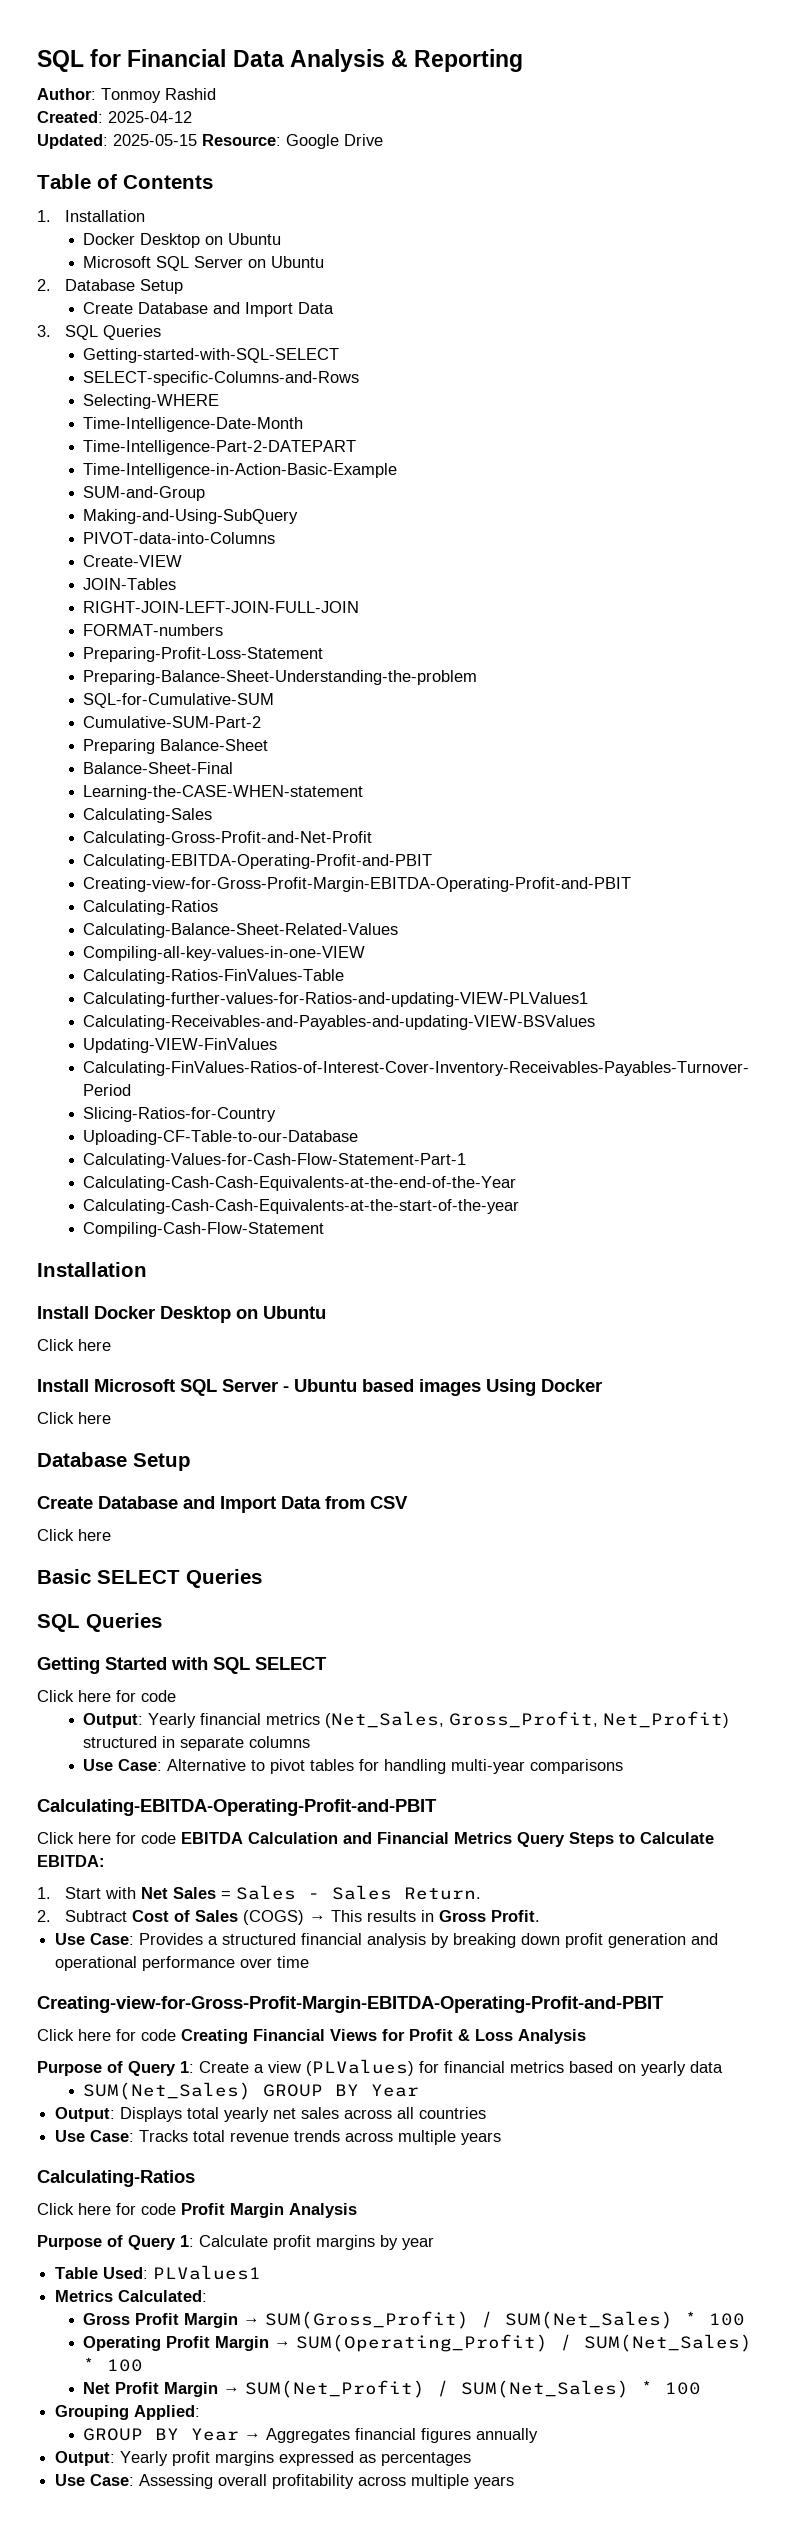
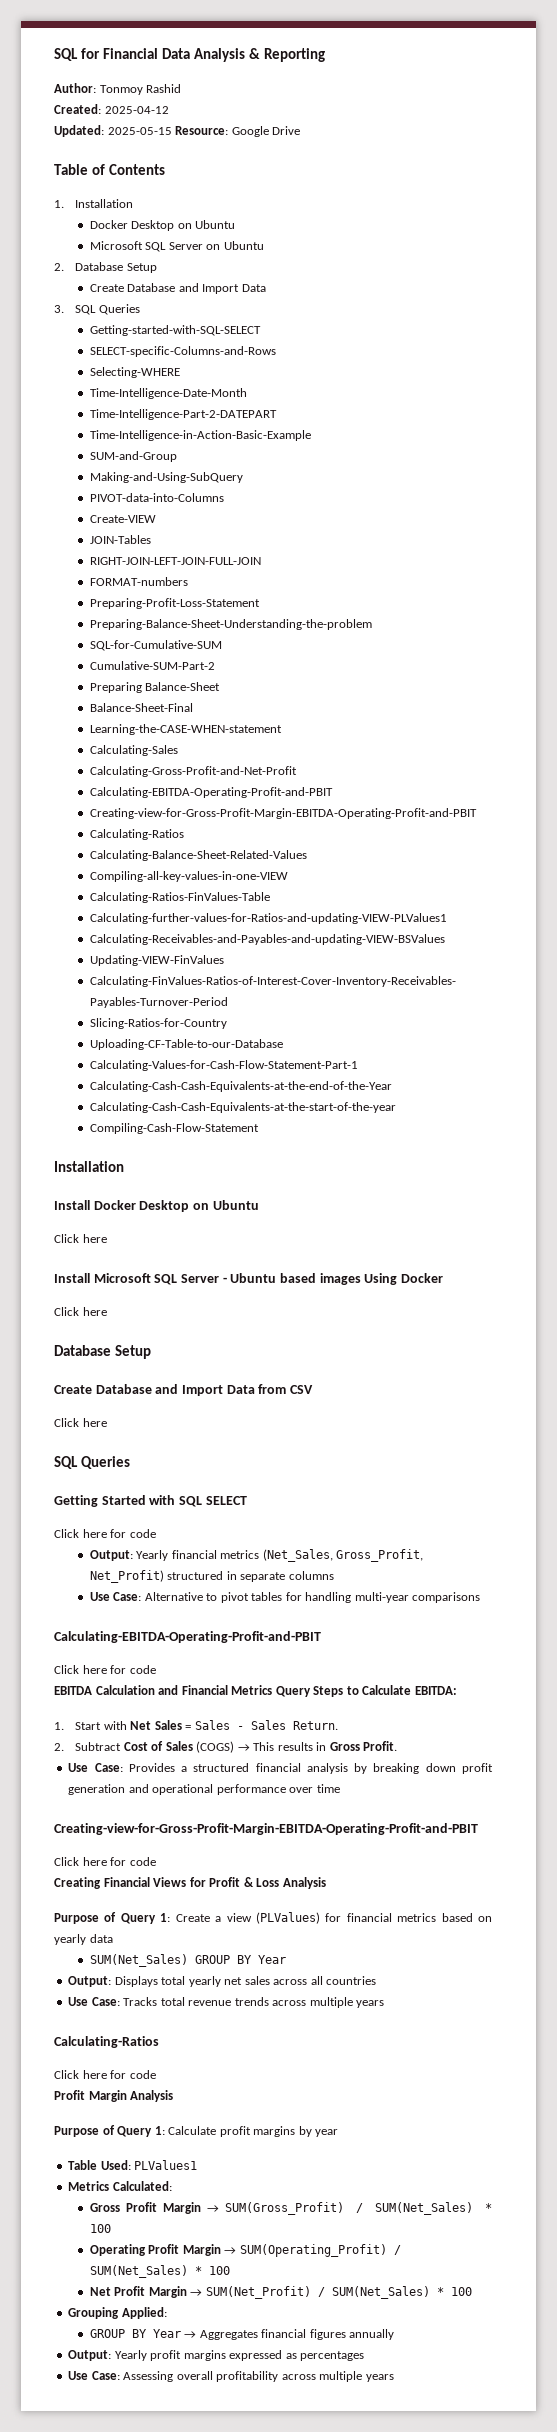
[37,1569,262,1588] // Basic SELECT Queries -> (107, 1422) none
(176, 1838) none -> (156, 1669) //
(176, 2035) none -> (156, 1861) //
(176, 2209) none -> (156, 2074) //

